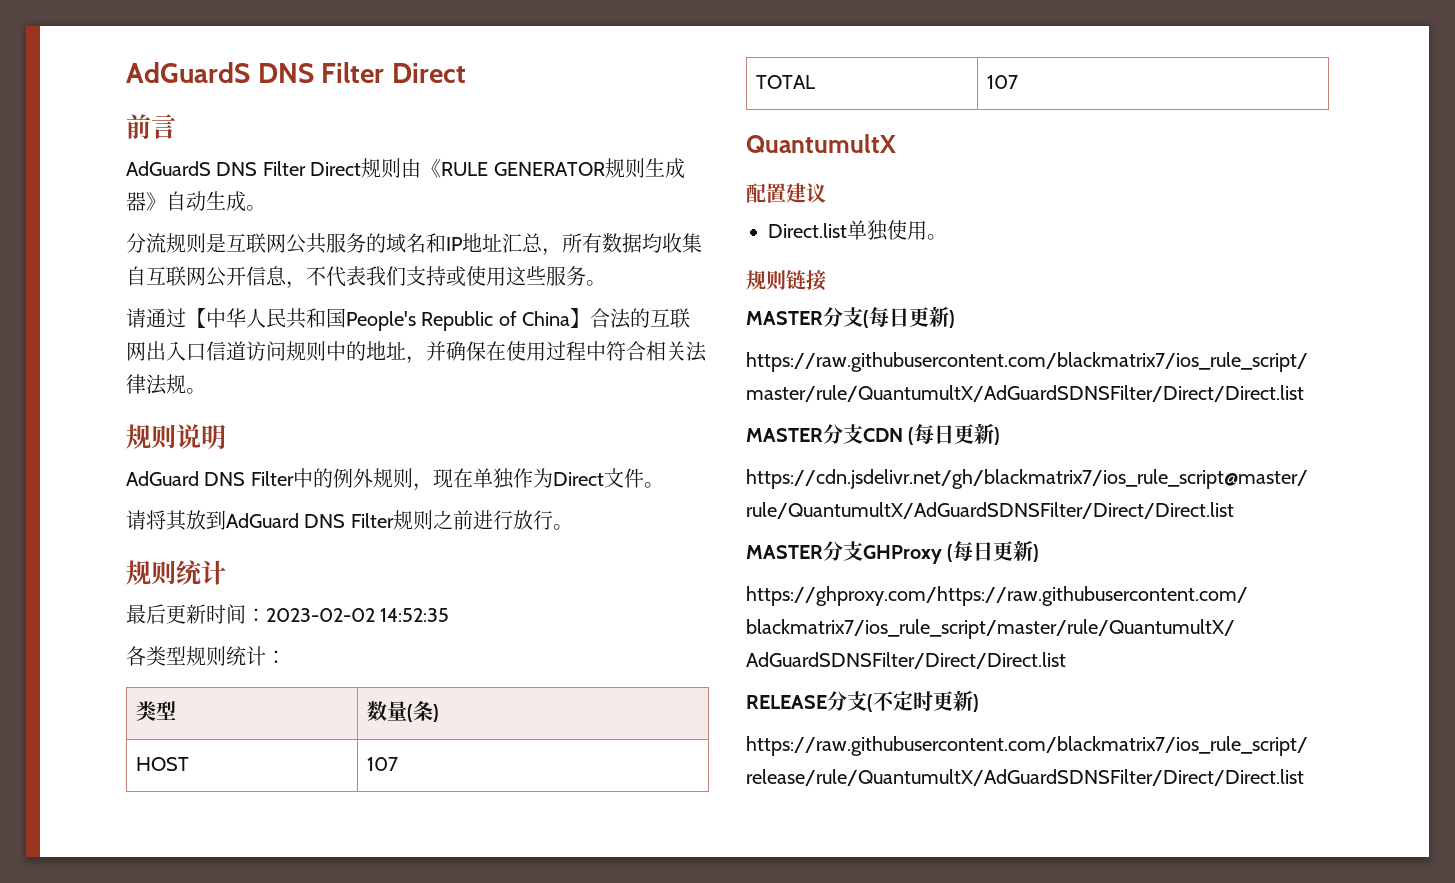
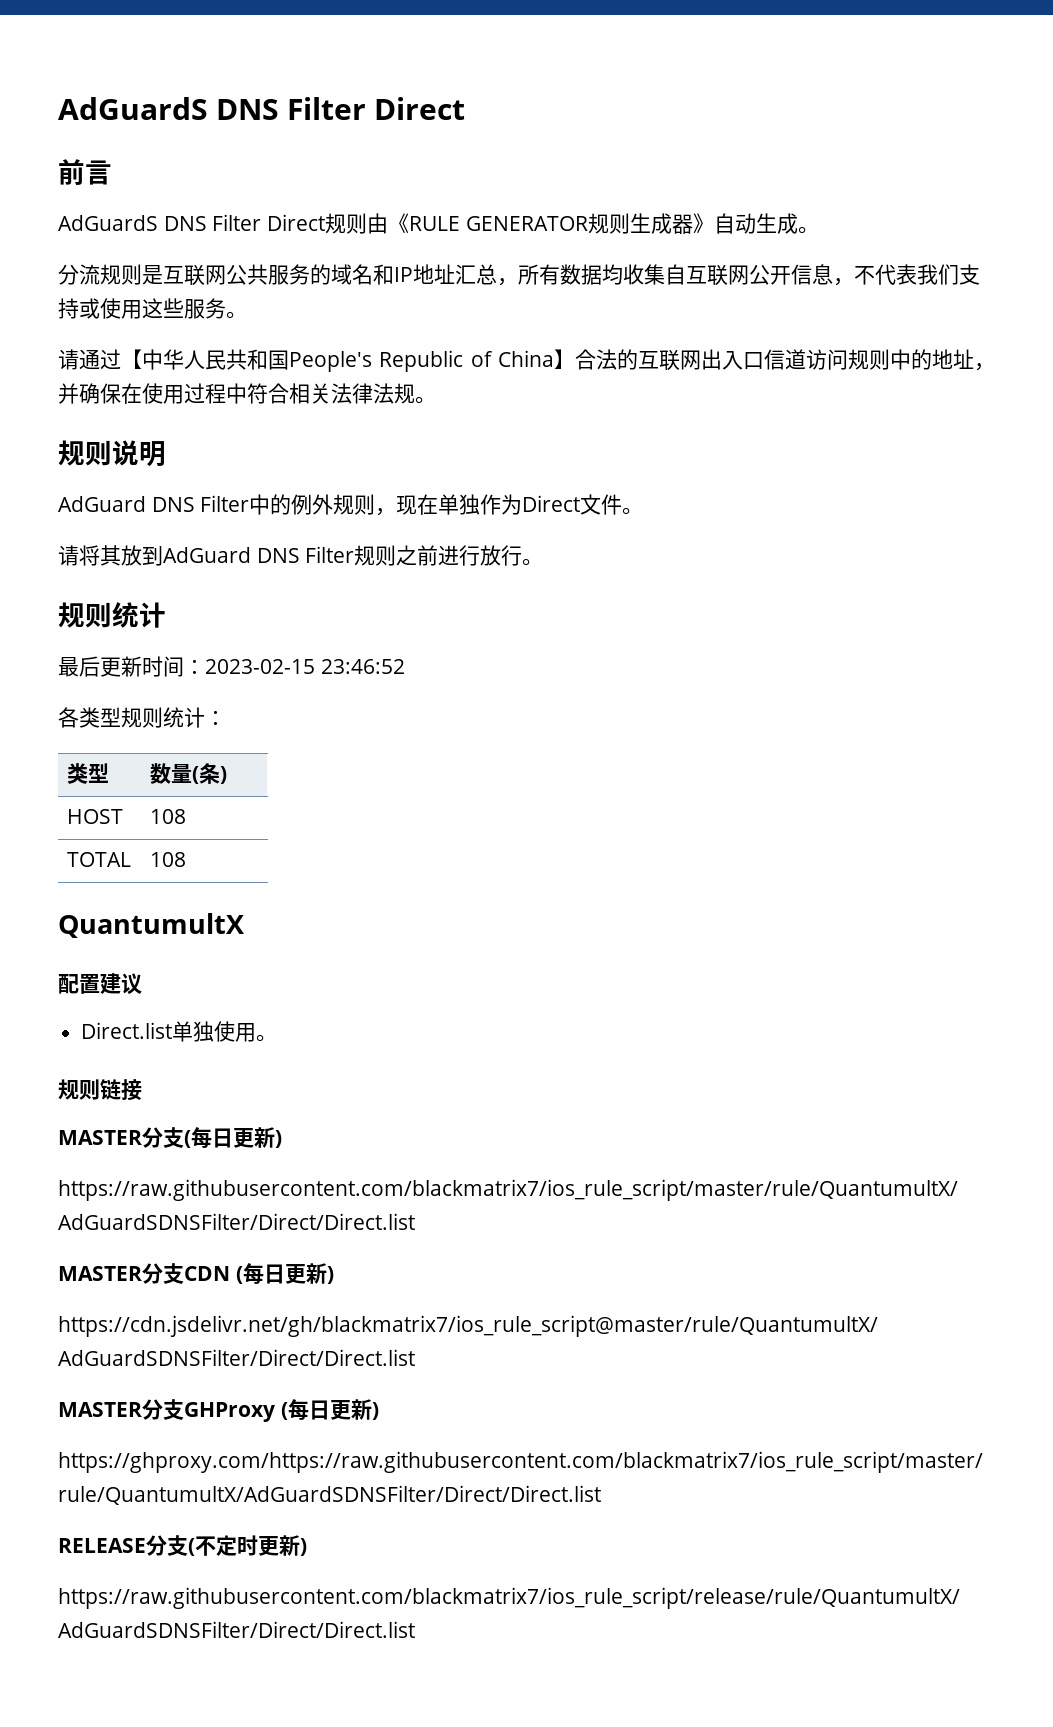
[266,608,450,622] 2023-02-02 14:52:35 -> [205,659,405,674] 2023-02-15 23:46:52
[367,757,399,771] 107 -> [150,809,187,824] 108
[987,75,1019,89] 107 -> [150,852,187,867] 108

